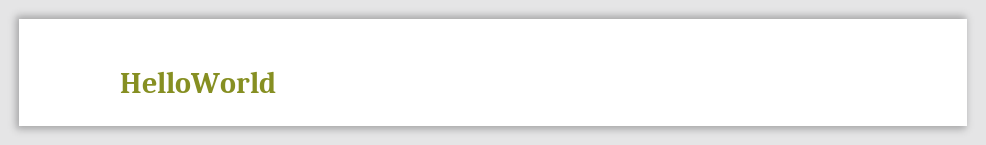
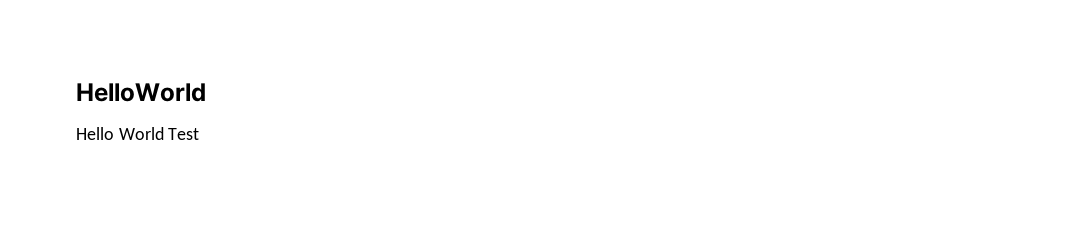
(276, 82) none -> [76,127,200,140] // Hello World Test

